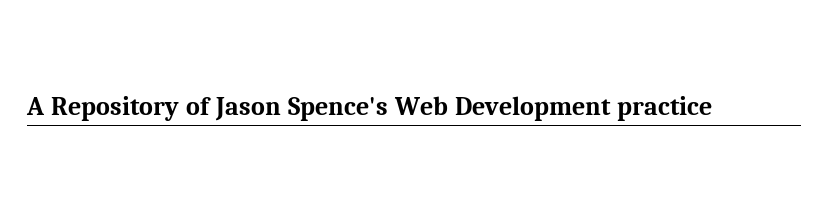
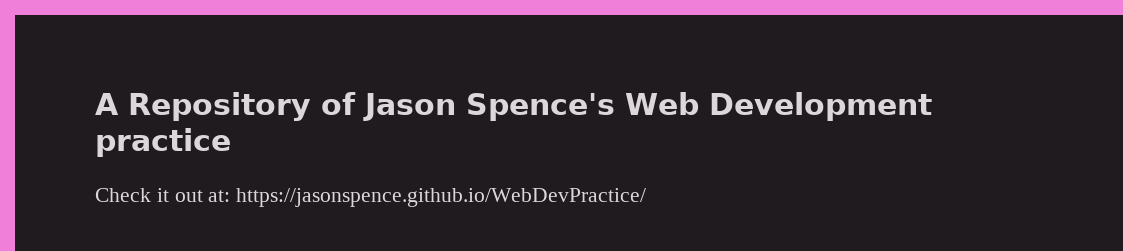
(713, 108) none -> [95,188,647,207] // Check it out at: https://jasonspence.github.io/WebDevPractice/

